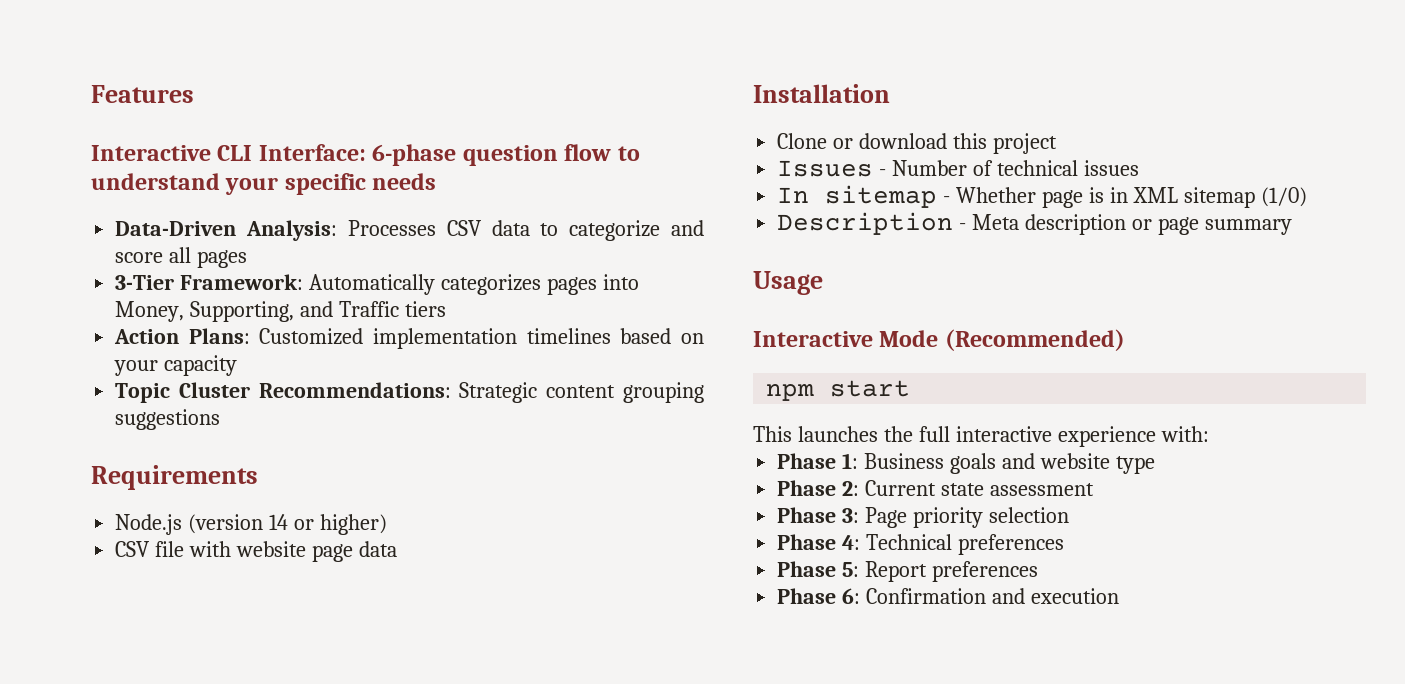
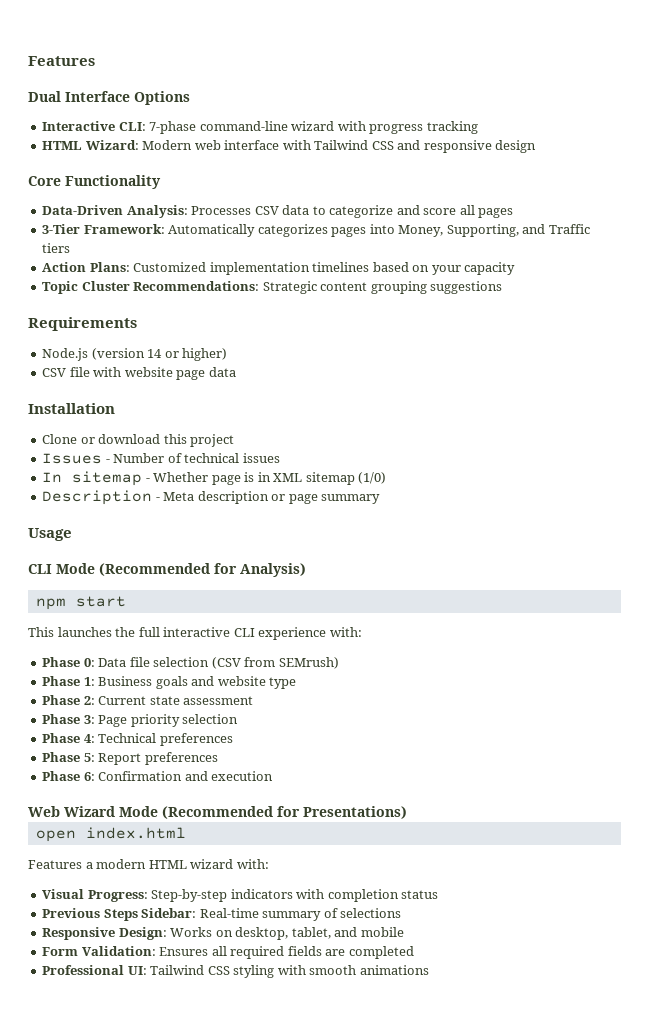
[91,144,640,166] [91,173,437,195] Interactive CLI Interface: 6-phase question flow to understand your specific needs -> [28,91,190,105] [42,121,478,134] [42,140,537,153] [28,175,161,189] Dual Interface Options // Interactive CLI: 7-phase command-line wizard with progress tracking // HTML Wizard: Modern web interface with Tailwind CSS and responsive design // Core Functionality
[753,329,1125,351] Interactive Mode (Recommended) -> [28,563,306,577] CLI Mode (Recommended for Analysis)
(1052, 434) none -> [233,628,255,637] CLI
(1209, 434) none -> [42,657,339,669] // Phase 0: Data file selection (CSV from SEMrush)
(1119, 596) none -> [28,806,407,819] [35,827,186,842] [28,859,269,869] [42,889,439,902] [42,908,402,921] [42,927,404,940] [42,946,414,959] [42,965,429,978] // Web Wizard Mode (Recommended for Presentations) // open index.html // Features a modern HTML wizard with: // Visual Progress: Step-by-step indicators with completion status // Previous Steps Sidebar: Real-time summary of selections // Responsive Design: Works on desktop, tablet, and mobile // Form Validation: Ensures all required fields are completed // Professional UI: Tailwind CSS styling with smooth animations

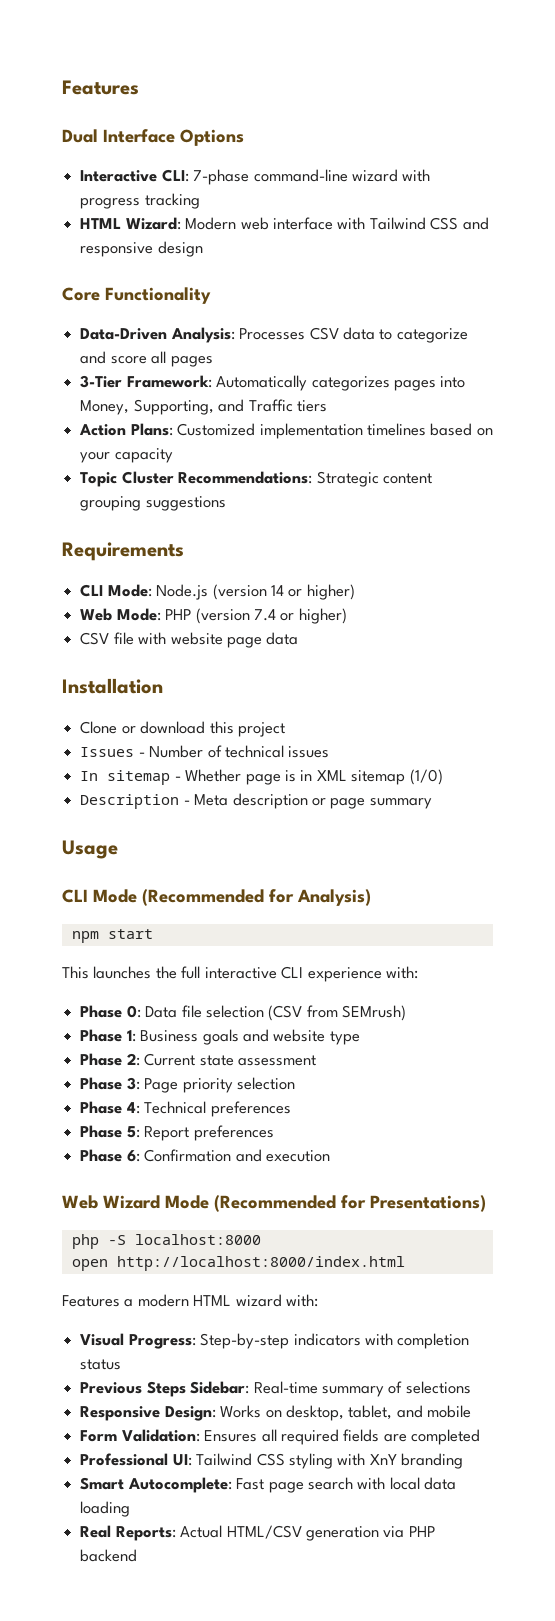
(137, 324) none -> [80,584,152,597] CLI Mode:
(228, 354) none -> [80,608,347,624] // Web Mode: PHP (version 7.4 or higher)
(407, 812) none -> [71,1234,261,1249] // php -S localhost:8000
[85,827,186,839] index.html -> [116,1256,405,1271] http://localhost:8000/index.html
[309,965,429,975] smooth animations -> [369,1453,464,1469] [80,1477,457,1493] [80,1501,131,1517] [80,1525,435,1541] [80,1549,138,1562] XnY branding // Smart Autocomplete: Fast page search with local data loading // Real Reports: Actual HTML/CSV generation via PHP backend

